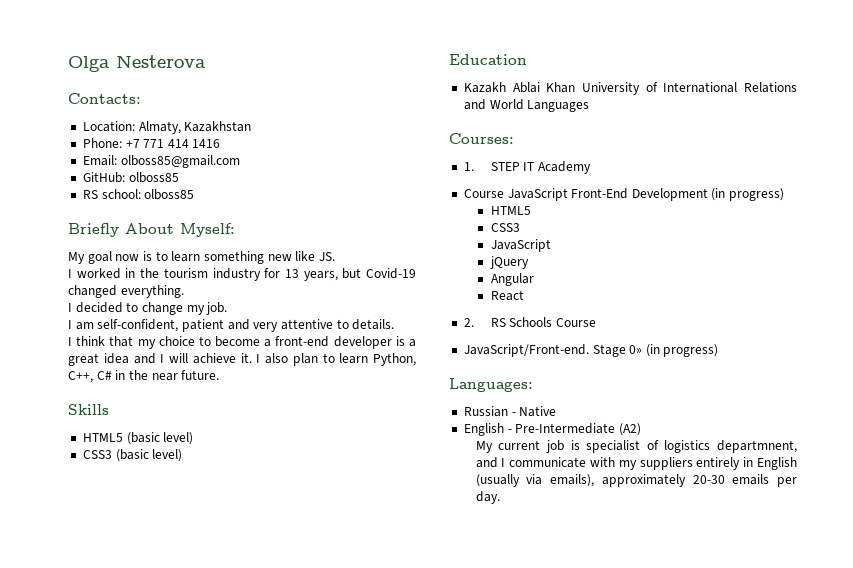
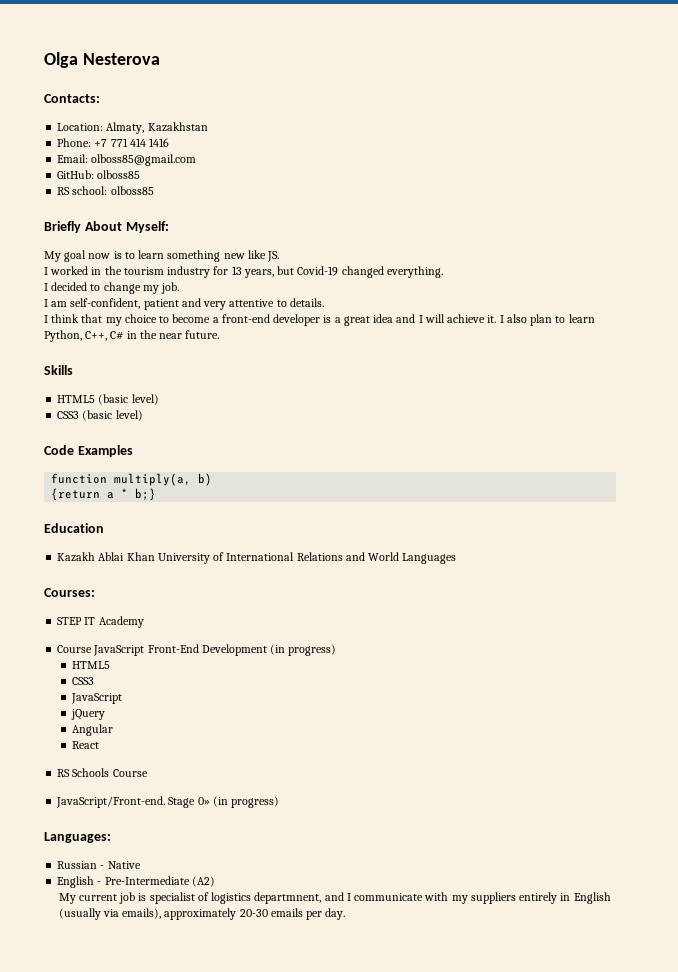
(183, 455) none -> [44,445,133,457] [51,473,213,486] [51,488,157,501] // Code Examples // function multiply(a, b) // {return a * b;}
[463,162,474,171] 1. -> (95, 592) none
[463,318,474,327] 2. -> (99, 745) none

